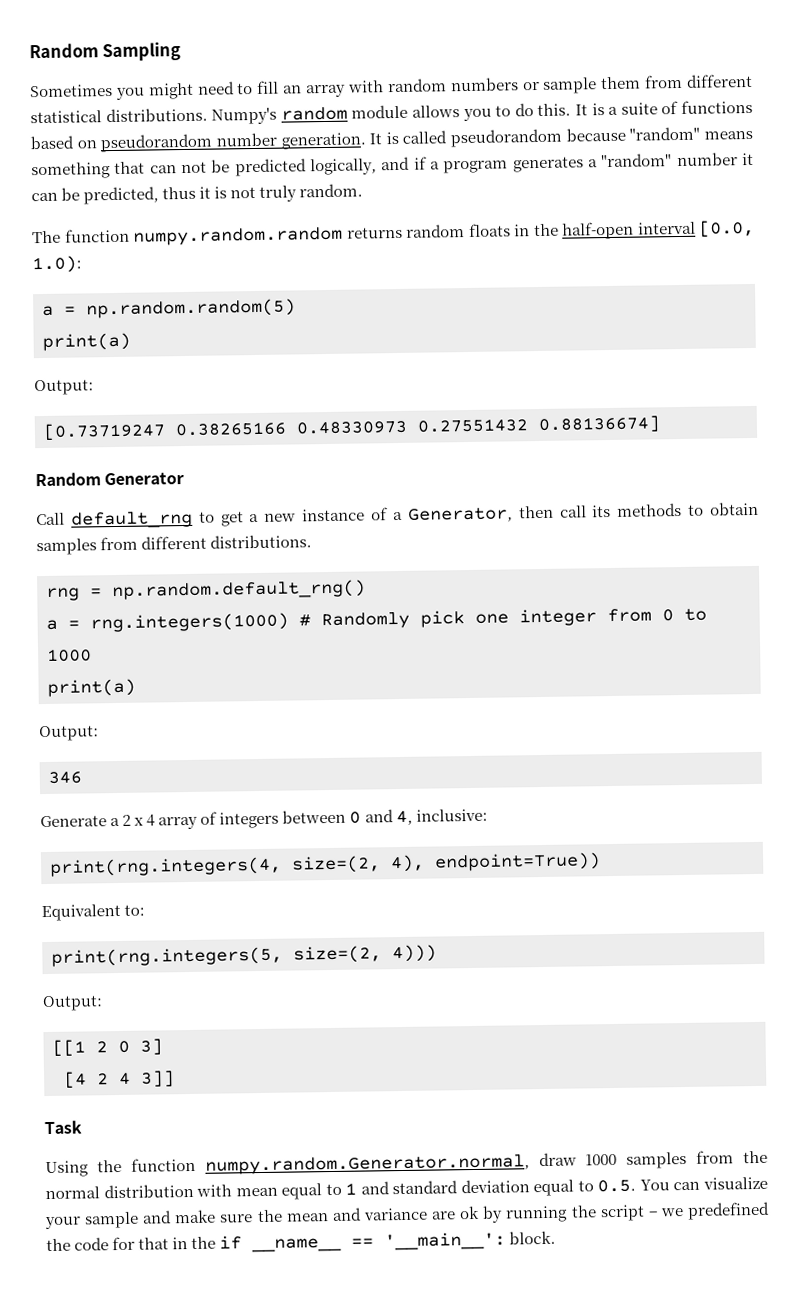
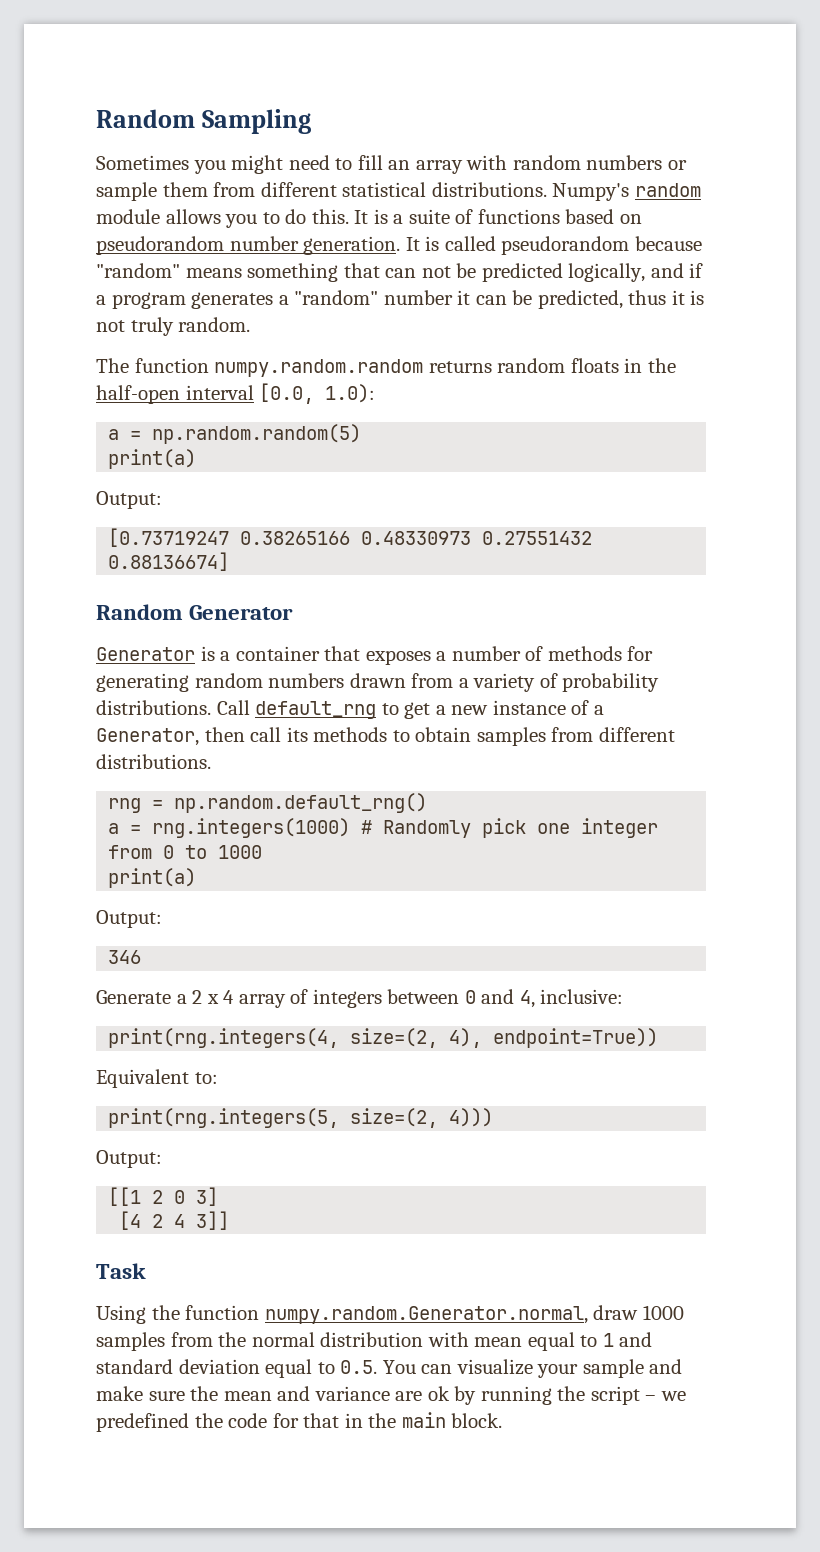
(185, 479) none -> [96,646,654,665] [96,673,660,692] [96,700,211,715] Generator is a container that exposes a number of methods for generating random numbers drawn from a variety of probability distributions.
[219,1231,507,1253] if __name__ == '__main__': -> [401,1412,446,1428] main

